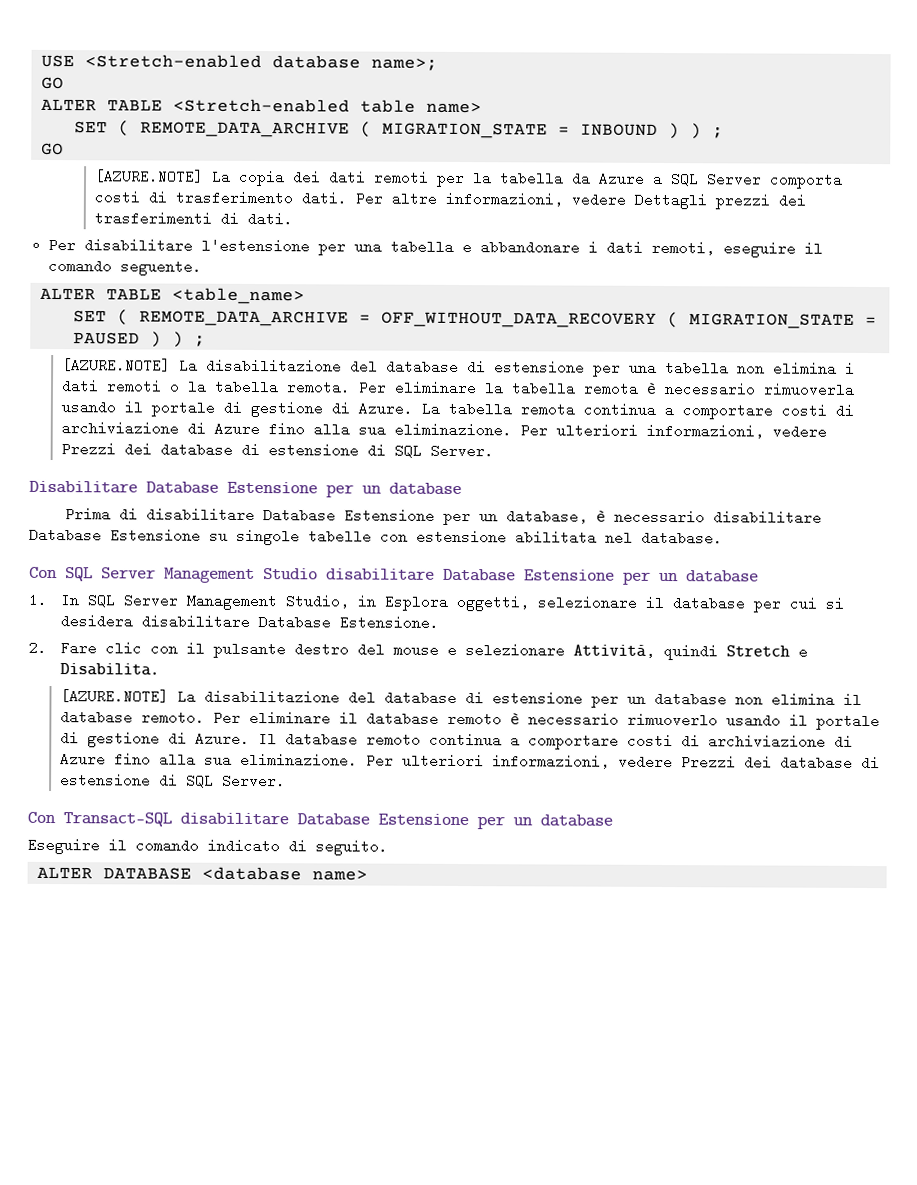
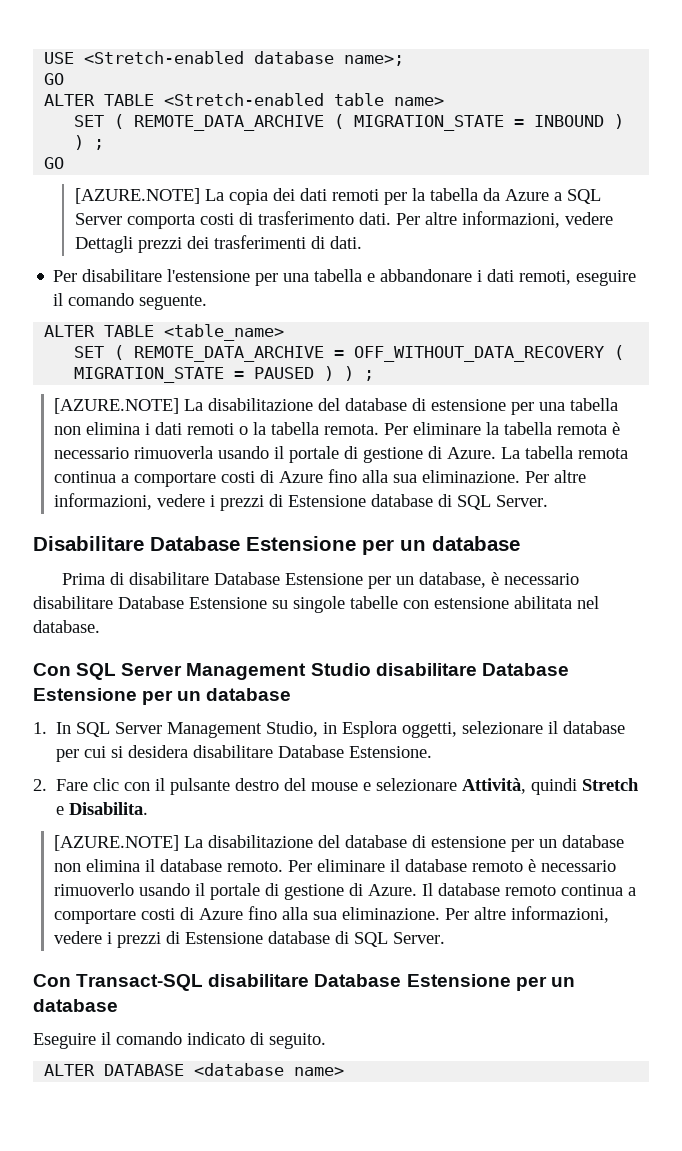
[61,421,828,439] [61,442,360,458] archiviazione di Azure fino alla sua eliminazione. Per ulteriori informazioni, vedere Prezzi dei database di estensione -> [278,469,586,483] [53,493,433,511] Azure fino alla sua eliminazione. Per altre informazioni, vedere i prezzi di Estensione database
[708,734,854,749] [60,752,881,771] [60,773,152,788] archiviazione di Azure fino alla sua eliminazione. Per ulteriori informazioni, vedere Prezzi dei database di estensione -> [198,906,609,923] [53,931,330,948] Azure fino alla sua eliminazione. Per altre informazioni, vedere i prezzi di Estensione database

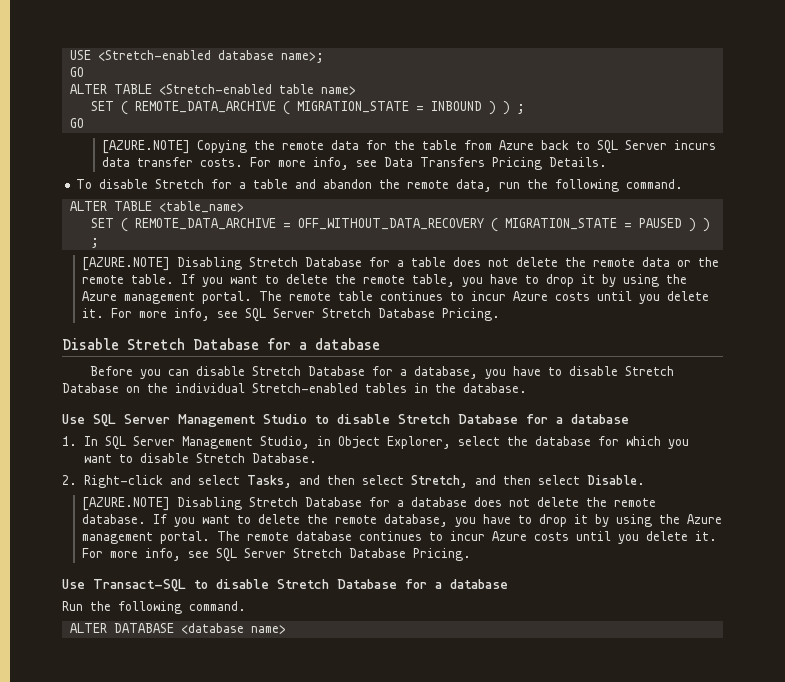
[204,188,601,205] [74,211,613,229] [74,235,362,253] [53,269,637,286] [53,293,208,310] La copia dei dati remoti per la tabella da Azure a SQL Server comporta costi di trasferimento dati. Per altre informazioni, vedere Dettagli prezzi dei trasferimenti di dati. // Per disabilitare l'estensione per una tabella e abbandonare i dati remoti, eseguire il comando seguente. -> [197,140,717,154] [102,157,608,170] [76,179,684,192] Copying the remote data for the table from Azure back to SQL Server incurs data transfer costs. For more info, see Data Transfers Pricing Details. // To disable Stretch for a table and abandon the remote data, run the following command.
[183,398,618,415] [53,422,620,435] [53,446,628,463] [53,469,586,487] [53,493,548,511] [33,536,520,555] [62,572,580,589] [33,596,599,613] La disabilitazione del database di estensione per una tabella non elimina i dati remoti o la tabella remota. Per eliminare la tabella remota è necessario rimuoverla usando il portale di gestione di Azure. La tabella remota continua a comportare costi di Azure fino alla sua eliminazione. Per altre informazioni, vedere i prezzi di Estensione database di SQL Server. // Disabilitare Database Estensione per un database // Prima di disabilitare Database Estensione per un database, è necessario disabilitare Database Estensione su singole tabelle con estensione abilitata nel -> [177,257,720,270] [82,274,688,287] [82,291,710,304] [82,308,501,322] [62,338,380,350] [90,366,675,379] [62,383,456,393] Disabling Stretch Database for a table does not delete the remote data or the remote table. If you want to delete the remote table, you have to drop it by using the Azure management portal. The remote table continues to incur Azure costs until you delete it. For more info, see SQL Server Stretch Database Pricing. // Disable Stretch Database for a database // Before you can disable Stretch Database for a database, you have to disable Stretch Database on the individual Stretch-enabled tables in the
[33,663,71,676] Con -> [62,414,85,424] Use
[375,663,569,676] [33,688,202,705] disabilitare Database Estensione per un -> [315,414,563,424] to disable Stretch Database for a
[342,721,626,738] [56,745,433,762] [33,778,640,795] [56,802,149,815] [53,835,624,852] [53,859,616,872] [53,883,636,900] [53,906,609,924] [53,931,445,948] [33,974,575,991] [33,999,118,1012] [33,1032,326,1049] Esplora oggetti, selezionare il database per cui si desidera disabilitare Database Estensione. // 2. Fare clic con il pulsante destro del mouse e selezionare Attività, quindi Stretch e Disabilita. // [AZURE.NOTE] La disabilitazione del database di estensione per un database non elimina il database remoto. Per eliminare il database remoto è necessario rimuoverlo usando il portale di gestione di Azure. Il database remoto continua a comportare costi di Azure fino alla sua eliminazione. Per altre informazioni, vedere i prezzi di Estensione database di SQL Server. // Con Transact-SQL disabilitare Database Estensione per un database // Eseguire il comando indicato di seguito. -> [337,436,689,449] [83,453,317,463] [62,475,645,488] [82,497,657,511] [82,514,723,527] [82,531,718,544] [82,548,472,562] [62,579,508,592] [62,601,246,614] Object Explorer, select the database for which you want to disable Stretch Database. // 2. Right-click and select Tasks, and then select Stretch, and then select Disable. // [AZURE.NOTE] Disabling Stretch Database for a database does not delete the remote database. If you want to delete the remote database, you have to drop it by using the Azure management portal. The remote database continues to incur Azure costs until you delete it. For more info, see SQL Server Stretch Database Pricing. // Use Transact-SQL to disable Stretch Database for a database // Run the following command.

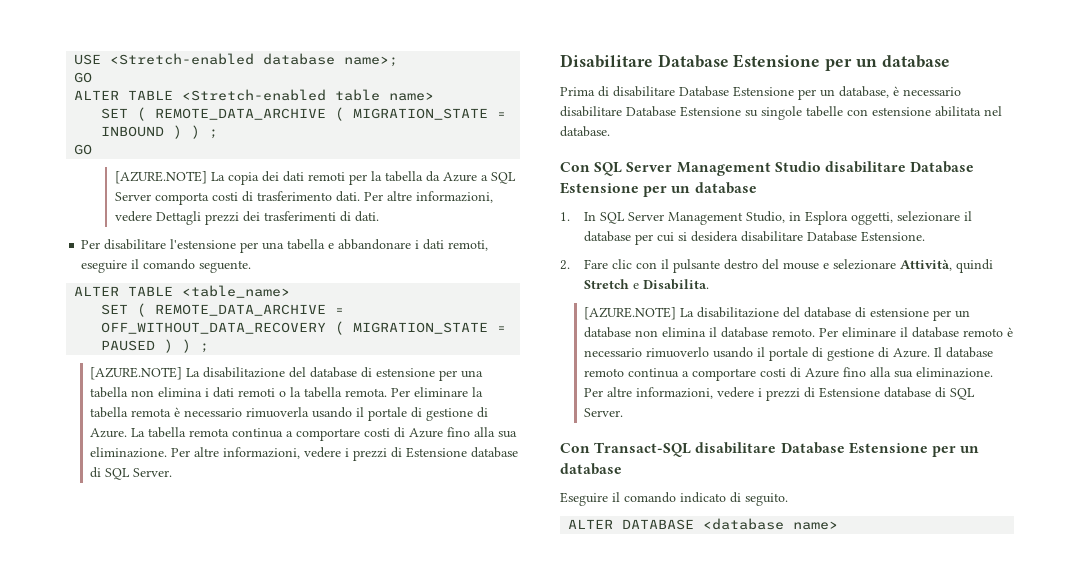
[197,140,717,154] [102,157,608,170] [76,179,684,192] Copying the remote data for the table from Azure back to SQL Server incurs data transfer costs. For more info, see Data Transfers Pricing Details. // To disable Stretch for a table and abandon the remote data, run the following command. -> [210,171,516,185] [114,191,493,205] [114,211,379,225] [81,239,489,253] [81,259,252,273] La copia dei dati remoti per la tabella da Azure a SQL Server comporta costi di trasferimento dati. Per altre informazioni, vedere Dettagli prezzi dei trasferimenti di dati. // Per disabilitare l'estensione per una tabella e abbandonare i dati remoti, eseguire il comando seguente.
[177,257,720,270] [82,274,688,287] [82,291,710,304] [82,308,501,322] [62,338,380,350] [90,366,675,379] [62,383,456,393] Disabling Stretch Database for a table does not delete the remote data or the remote table. If you want to delete the remote table, you have to drop it by using the Azure management portal. The remote table continues to incur Azure costs until you delete it. For more info, see SQL Server Stretch Database Pricing. // Disable Stretch Database for a database // Before you can disable Stretch Database for a database, you have to disable Stretch Database on the individual Stretch-enabled tables in the -> [186,367,484,381] [90,387,484,398] [90,407,489,421] [90,427,518,441] [90,447,519,461] [90,467,173,480] [560,54,950,71] [560,86,961,100] [560,106,1002,120] La disabilitazione del database di estensione per una tabella non elimina i dati remoti o la tabella remota. Per eliminare la tabella remota è necessario rimuoverla usando il portale di gestione di Azure. La tabella remota continua a comportare costi di Azure fino alla sua eliminazione. Per altre informazioni, vedere i prezzi di Estensione database di SQL Server. // Disabilitare Database Estensione per un database // Prima di disabilitare Database Estensione per un database, è necessario disabilitare Database Estensione su singole tabelle con estensione abilitata nel
[62,414,85,424] Use -> [560,162,590,172] Con
[315,414,563,424] to disable Stretch Database for a -> [824,161,975,173] [560,182,691,197] disabilitare Database Estensione per un
[337,436,689,449] [83,453,317,463] [62,475,645,488] [82,497,657,511] [82,514,723,527] [82,531,718,544] [82,548,472,562] [62,579,508,592] [62,601,246,614] Object Explorer, select the database for which you want to disable Stretch Database. // 2. Right-click and select Tasks, and then select Stretch, and then select Disable. // [AZURE.NOTE] Disabling Stretch Database for a database does not delete the remote database. If you want to delete the remote database, you have to drop it by using the Azure management portal. The remote database continues to incur Azure costs until you delete it. For more info, see SQL Server Stretch Database Pricing. // Use Transact-SQL to disable Stretch Database for a database // Run the following command. -> [805,211,973,225] [584,231,926,245] [560,259,994,273] [584,279,710,290] [584,307,971,321] [584,327,1014,338] [584,347,994,361] [584,367,994,381] [584,387,976,401] [584,408,624,417] [560,442,980,457] [560,463,622,475] [560,492,788,506] Esplora oggetti, selezionare il database per cui si desidera disabilitare Database Estensione. // 2. Fare clic con il pulsante destro del mouse e selezionare Attività, quindi Stretch e Disabilita. // [AZURE.NOTE] La disabilitazione del database di estensione per un database non elimina il database remoto. Per eliminare il database remoto è necessario rimuoverlo usando il portale di gestione di Azure. Il database remoto continua a comportare costi di Azure fino alla sua eliminazione. Per altre informazioni, vedere i prezzi di Estensione database di SQL Server. // Con Transact-SQL disabilitare Database Estensione per un database // Eseguire il comando indicato di seguito.

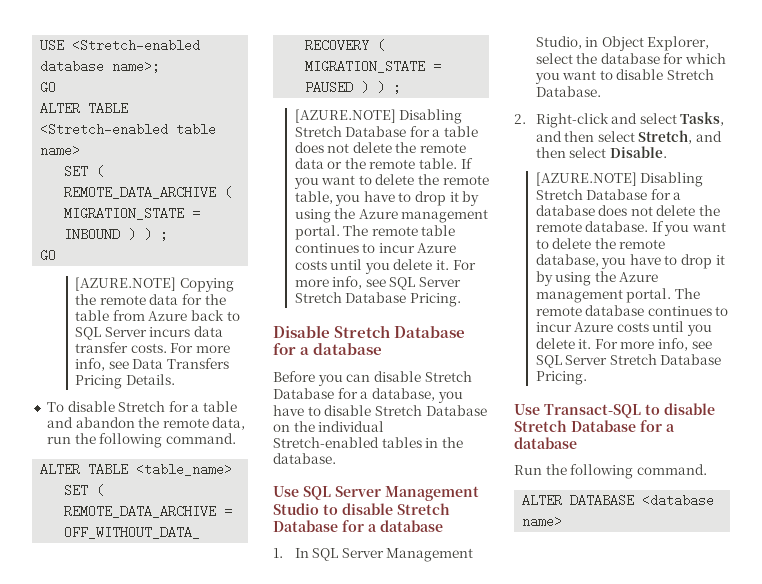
[210,171,516,185] [114,191,493,205] [114,211,379,225] [81,239,489,253] [81,259,252,273] La copia dei dati remoti per la tabella da Azure a SQL Server comporta costi di trasferimento dati. Per altre informazioni, vedere Dettagli prezzi dei trasferimenti di dati. // Per disabilitare l'estensione per una tabella e abbandonare i dati remoti, eseguire il comando seguente. -> [179,278,234,292] [75,294,226,305] [75,310,240,321] [75,326,224,340] [75,342,231,353] [75,358,230,371] [75,374,175,389] [46,401,238,412] [46,417,246,430] [46,433,236,448] Copying the remote data for the table from Azure back to SQL Server incurs data transfer costs. For more info, see Data Transfers Pricing Details. // To disable Stretch for a table and abandon the remote data, run the following command.
[186,367,484,381] [90,387,484,398] [90,407,489,421] [90,427,518,441] [90,447,519,461] [90,467,173,480] [560,54,950,71] [560,86,961,100] [560,106,1002,120] La disabilitazione del database di estensione per una tabella non elimina i dati remoti o la tabella remota. Per eliminare la tabella remota è necessario rimuoverla usando il portale di gestione di Azure. La tabella remota continua a comportare costi di Azure fino alla sua eliminazione. Per altre informazioni, vedere i prezzi di Estensione database di SQL Server. // Disabilitare Database Estensione per un database // Prima di disabilitare Database Estensione per un database, è necessario disabilitare Database Estensione su singole tabelle con estensione abilitata nel -> [399,109,463,124] [294,126,479,137] [294,142,467,153] [294,158,473,169] [293,174,489,189] [294,191,480,206] [294,208,489,223] [294,225,456,240] [294,243,457,253] [294,259,476,274] [294,276,462,290] [294,292,461,307] [273,325,466,338] [273,343,383,355] [273,371,472,386] [273,388,463,403] [273,405,487,416] [273,421,385,432] [273,437,463,448] Disabling Stretch Database for a table does not delete the remote data or the remote table. If you want to delete the remote table, you have to drop it by using the Azure management portal. The remote table continues to incur Azure costs until you delete it. For more info, see SQL Server Stretch Database Pricing. // Disable Stretch Database for a database // Before you can disable Stretch Database for a database, you have to disable Stretch Database on the individual Stretch-enabled tables in the
[560,162,590,172] Con -> [273,486,299,497] Use
[824,161,975,173] [560,182,691,197] disabilitare Database Estensione per un -> [323,503,450,515] [273,520,377,532] to disable Stretch Database for a
[805,211,973,225] [584,231,926,245] [560,259,994,273] [584,279,710,290] [584,307,971,321] [584,327,1014,338] [584,347,994,361] [584,367,994,381] [584,387,976,401] [584,408,624,417] [560,442,980,457] [560,463,622,475] [560,492,788,506] Esplora oggetti, selezionare il database per cui si desidera disabilitare Database Estensione. // 2. Fare clic con il pulsante destro del mouse e selezionare Attività, quindi Stretch e Disabilita. // [AZURE.NOTE] La disabilitazione del database di estensione per un database non elimina il database remoto. Per eliminare il database remoto è necessario rimuoverlo usando il portale di gestione di Azure. Il database remoto continua a comportare costi di Azure fino alla sua eliminazione. Per altre informazioni, vedere i prezzi di Estensione database di SQL Server. // Con Transact-SQL disabilitare Database Estensione per un database // Eseguire il comando indicato di seguito. -> [601,36,710,51] [535,53,727,64] [534,69,715,84] [535,86,601,97] [514,112,725,128] [535,130,723,144] [535,146,667,158] [535,172,704,187] [535,189,682,200] [535,205,721,216] [535,221,727,236] [535,238,666,249] [535,254,725,269] [535,271,659,286] [535,288,700,303] [535,305,729,316] [535,321,713,336] [535,338,712,351] [535,354,722,368] [535,371,587,385] [514,403,715,418] [514,420,675,432] [514,437,577,449] [514,464,707,479] Object Explorer, select the database for which you want to disable Stretch Database. // 2. Right-click and select Tasks, and then select Stretch, and then select Disable. // [AZURE.NOTE] Disabling Stretch Database for a database does not delete the remote database. If you want to delete the remote database, you have to drop it by using the Azure management portal. The remote database continues to incur Azure costs until you delete it. For more info, see SQL Server Stretch Database Pricing. // Use Transact-SQL to disable Stretch Database for a database // Run the following command.

